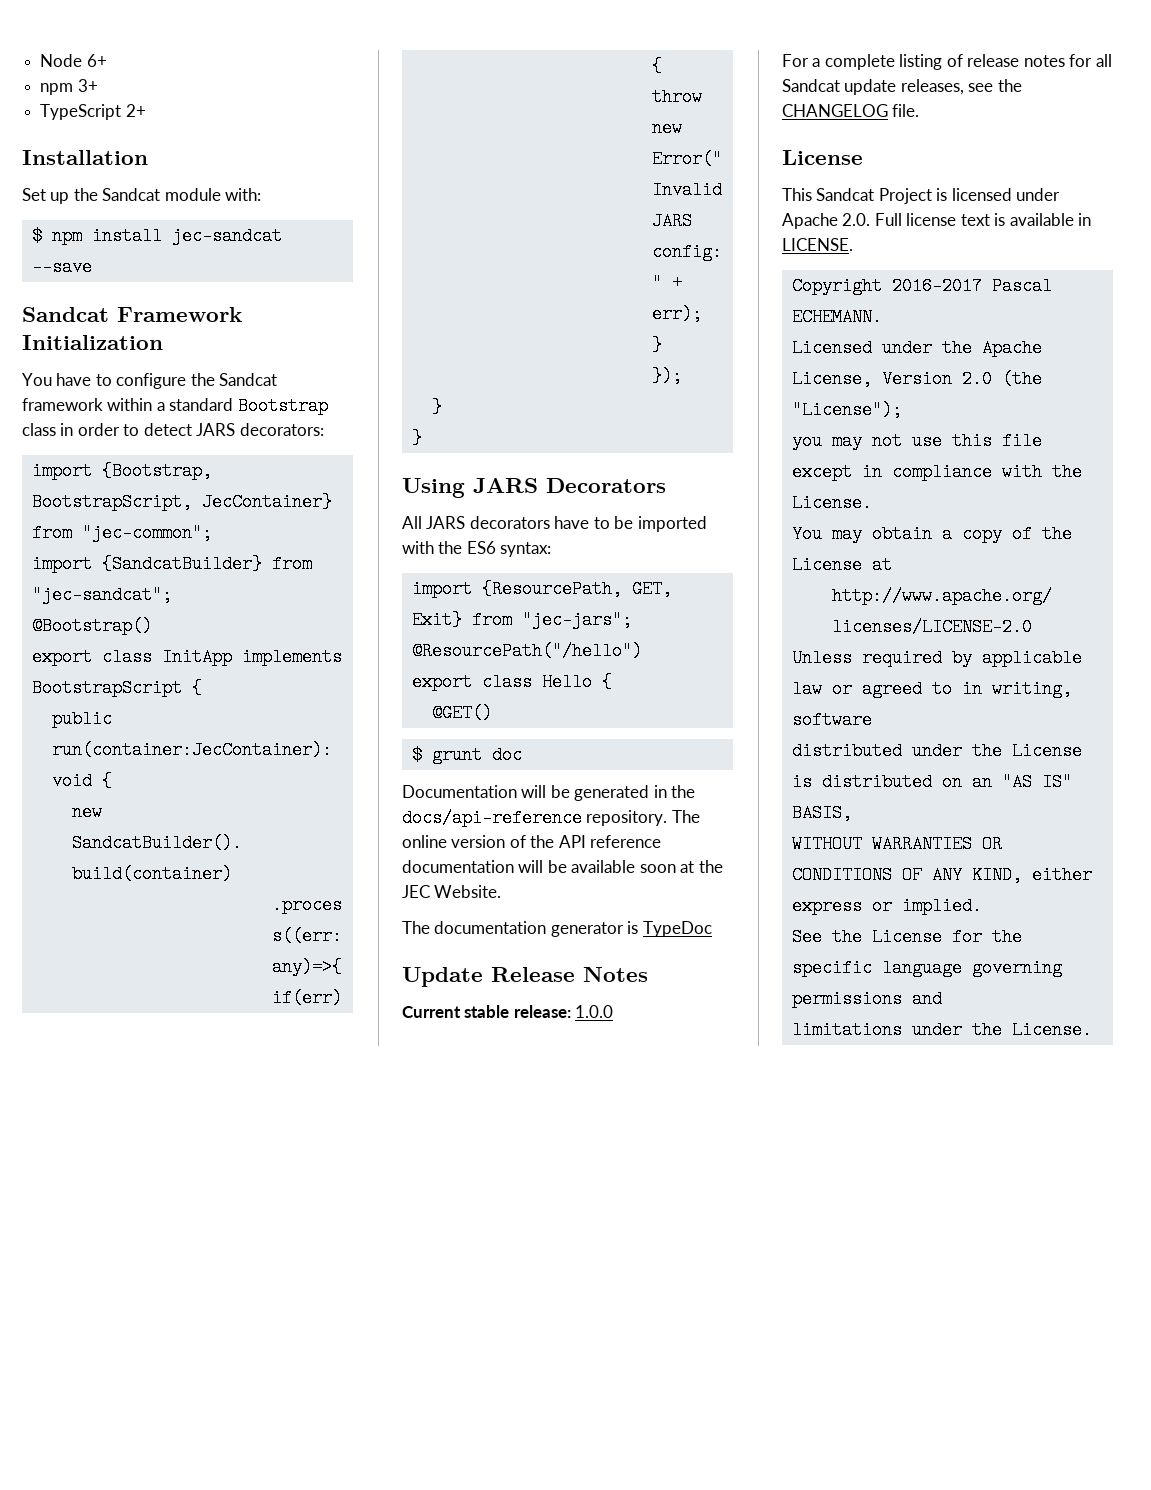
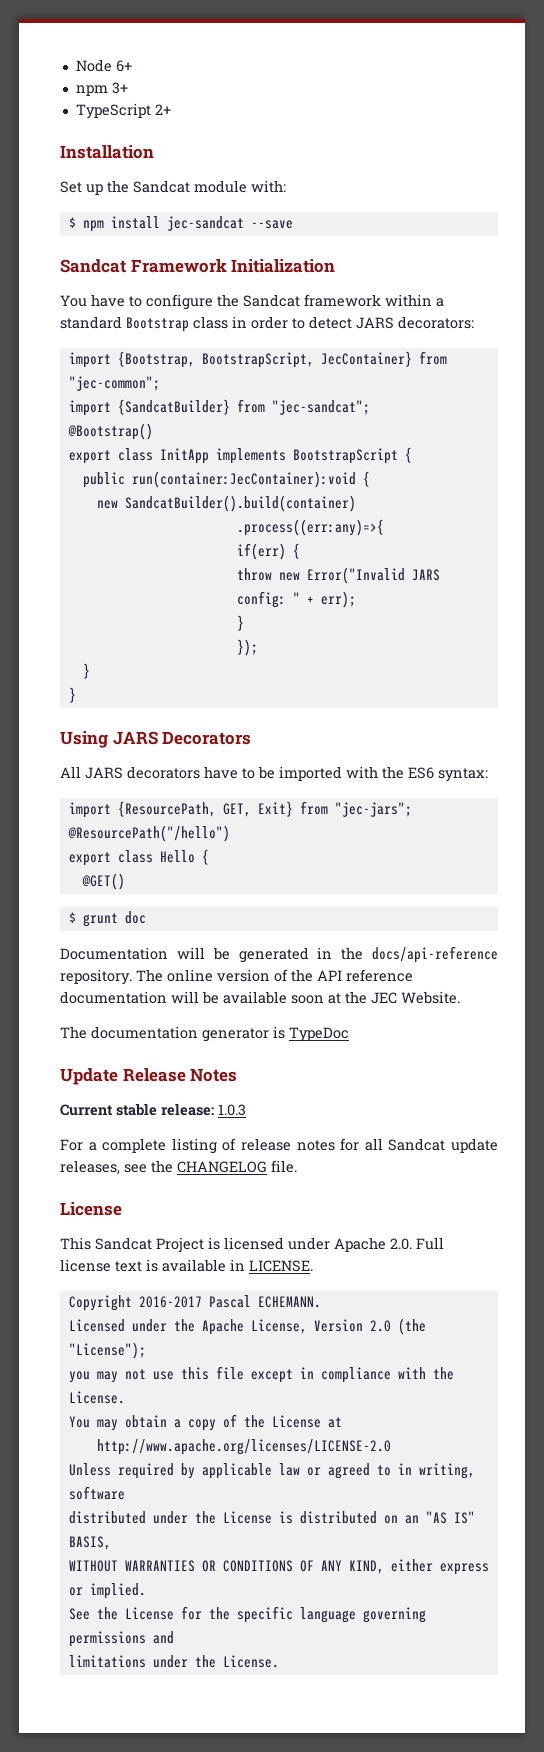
[575,1005,614,1018] 1.0.0 -> [218,1104,246,1116] 1.0.3

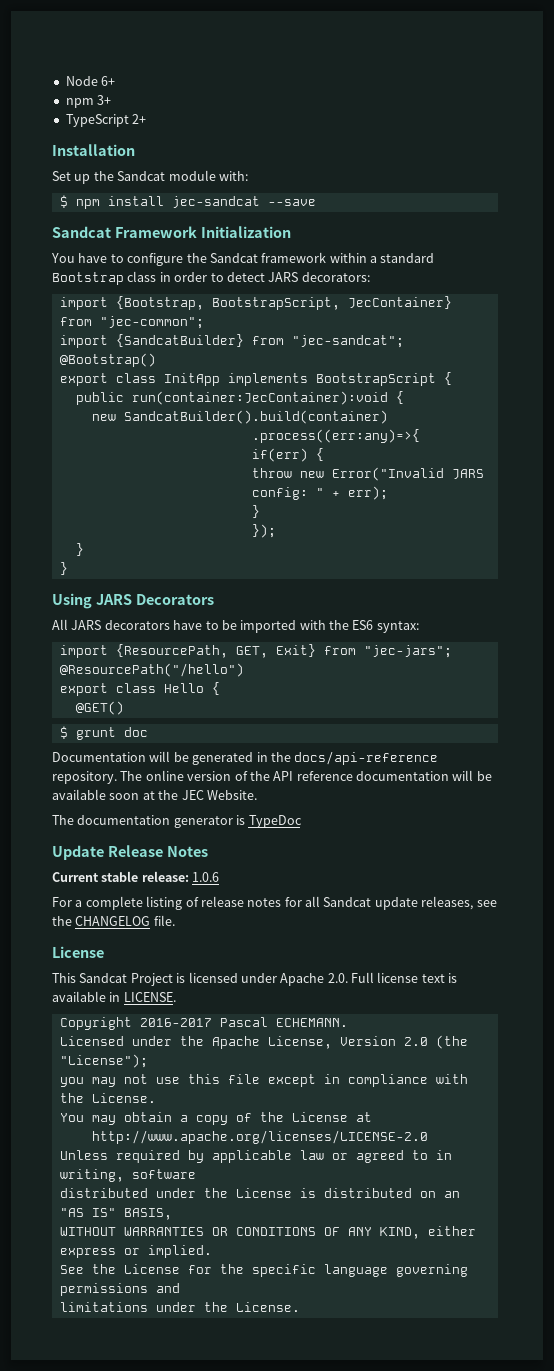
[218,1104,246,1116] 1.0.3 -> [192,872,220,882] 1.0.6

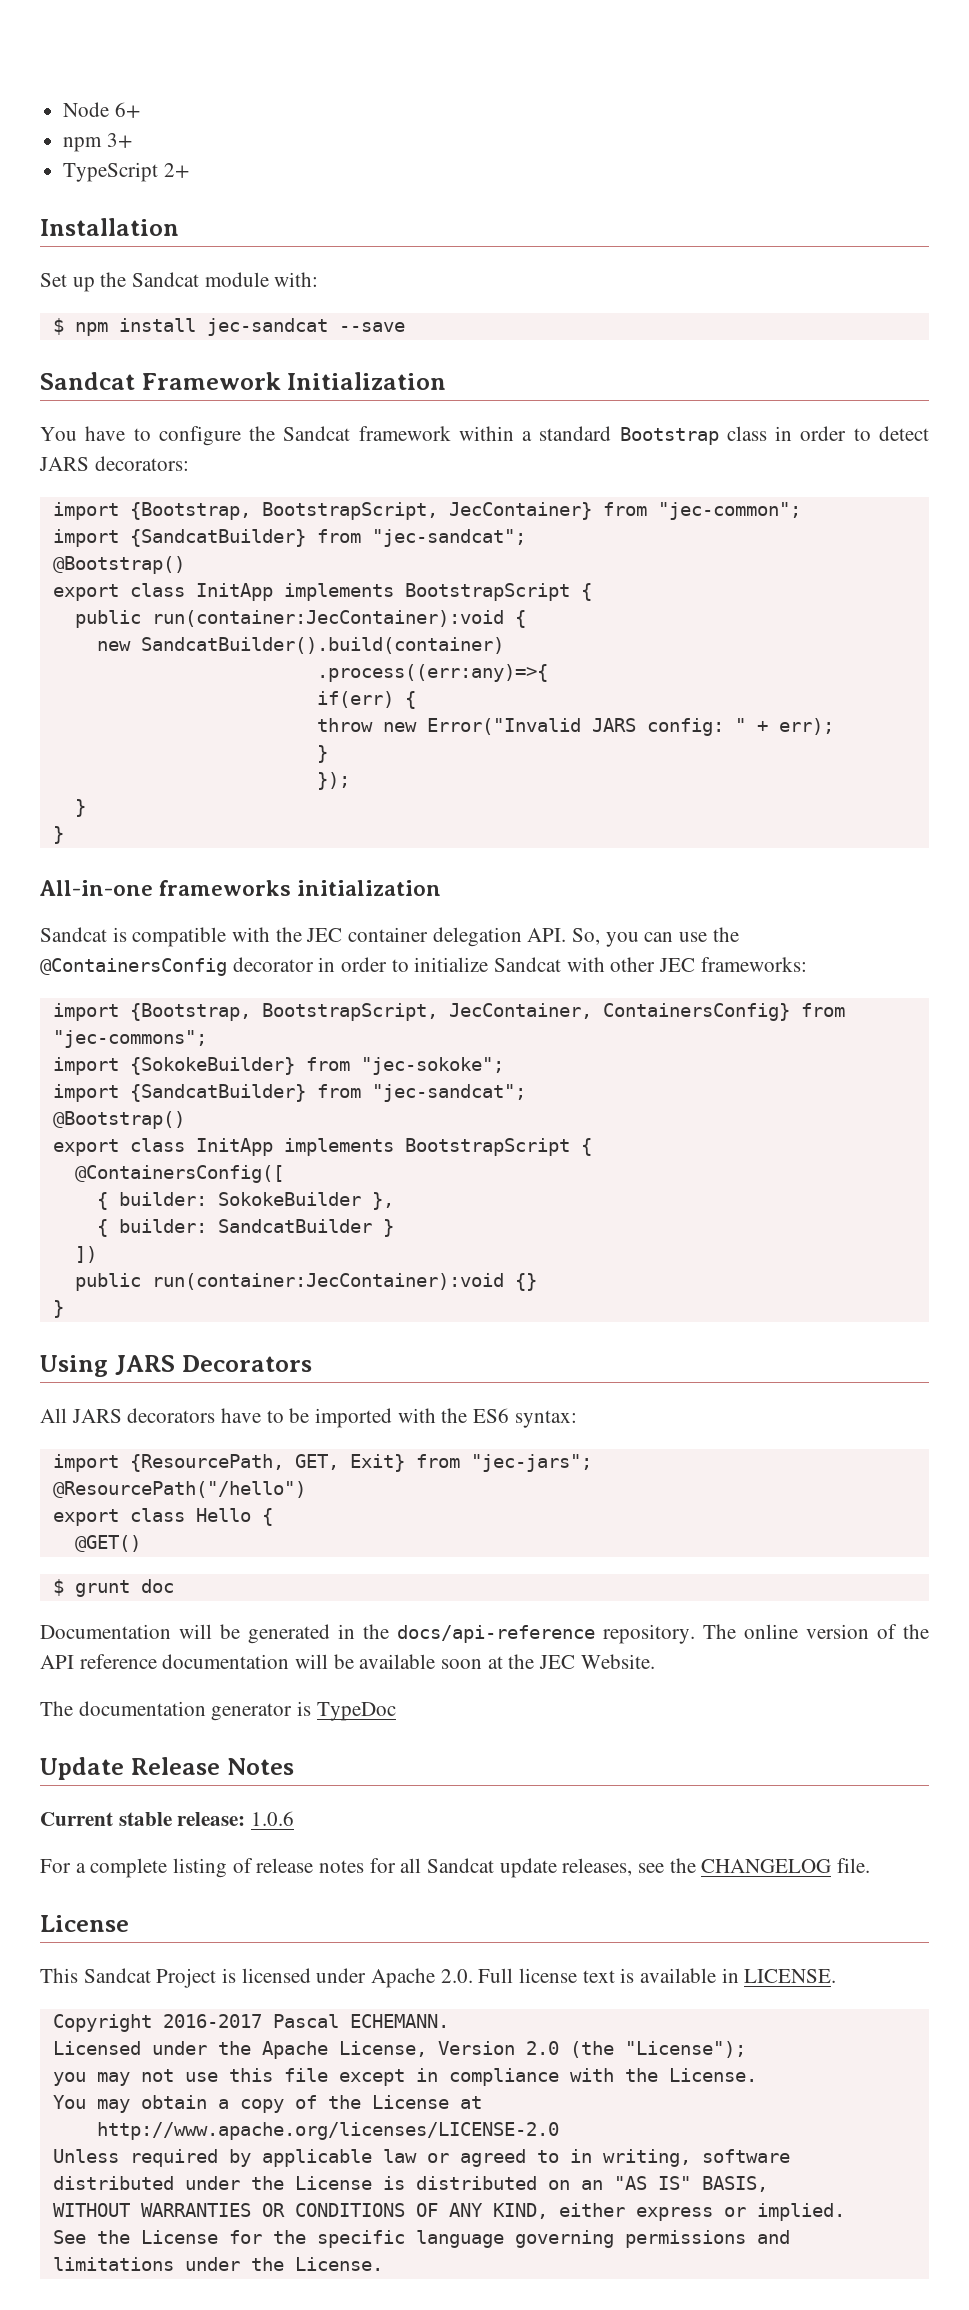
(68, 568) none -> [39,880,442,896] [40,927,739,947] [40,957,807,976] [52,1003,845,1021] [52,1030,207,1048] [52,1057,504,1075] [52,1084,526,1102] [52,1111,185,1129] [52,1138,592,1156] [74,1165,284,1183] [96,1192,394,1210] [96,1219,394,1237] [74,1246,97,1263] [74,1273,537,1291] [52,1300,64,1318] // All-in-one frameworks initialization // Sandcat is compatible with the JEC container delegation API. So, you can use the @ContainersConfig decorator in order to initialize Sandcat with other JEC frameworks: // import {Bootstrap, BootstrapScript, JecContainer, ContainersConfig} from "jec-commons"; // import {SokokeBuilder} from "jec-sokoke"; // import {SandcatBuilder} from "jec-sandcat"; // @Bootstrap() // export class InitApp implements BootstrapScript { // @ContainersConfig([ // { builder: SokokeBuilder }, // { builder: SandcatBuilder } // ]) // public run(container:JecContainer):void {} // }

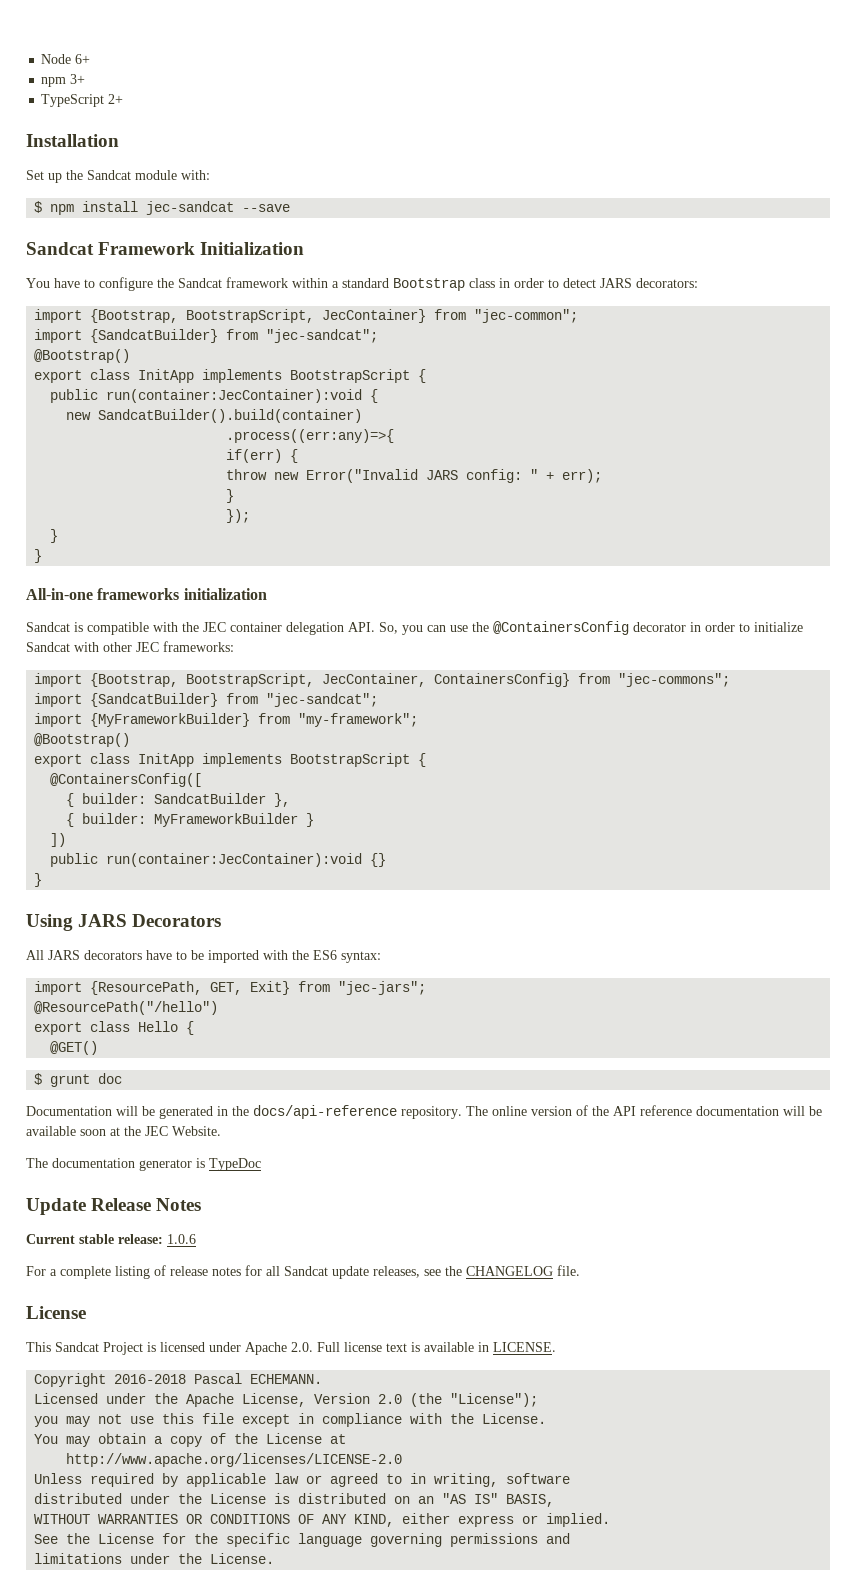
[52,1057,504,1075] [52,1084,526,1102] // import {SokokeBuilder} from "jec-sokoke"; // import {SandcatBuilder} from "jec-sandcat"; -> [34,693,379,707] [34,713,419,727] // import {SandcatBuilder} from "jec-sandcat"; // import {MyFrameworkBuilder} from "my-framework";
[217,1192,361,1206] SokokeBuilder -> [154,793,267,804] SandcatBuilder
[217,1219,372,1233] SandcatBuilder -> [154,813,299,827] MyFrameworkBuilder
[162,2014,262,2028] 2016-2017 -> [114,1374,187,1384] 2016-2018

